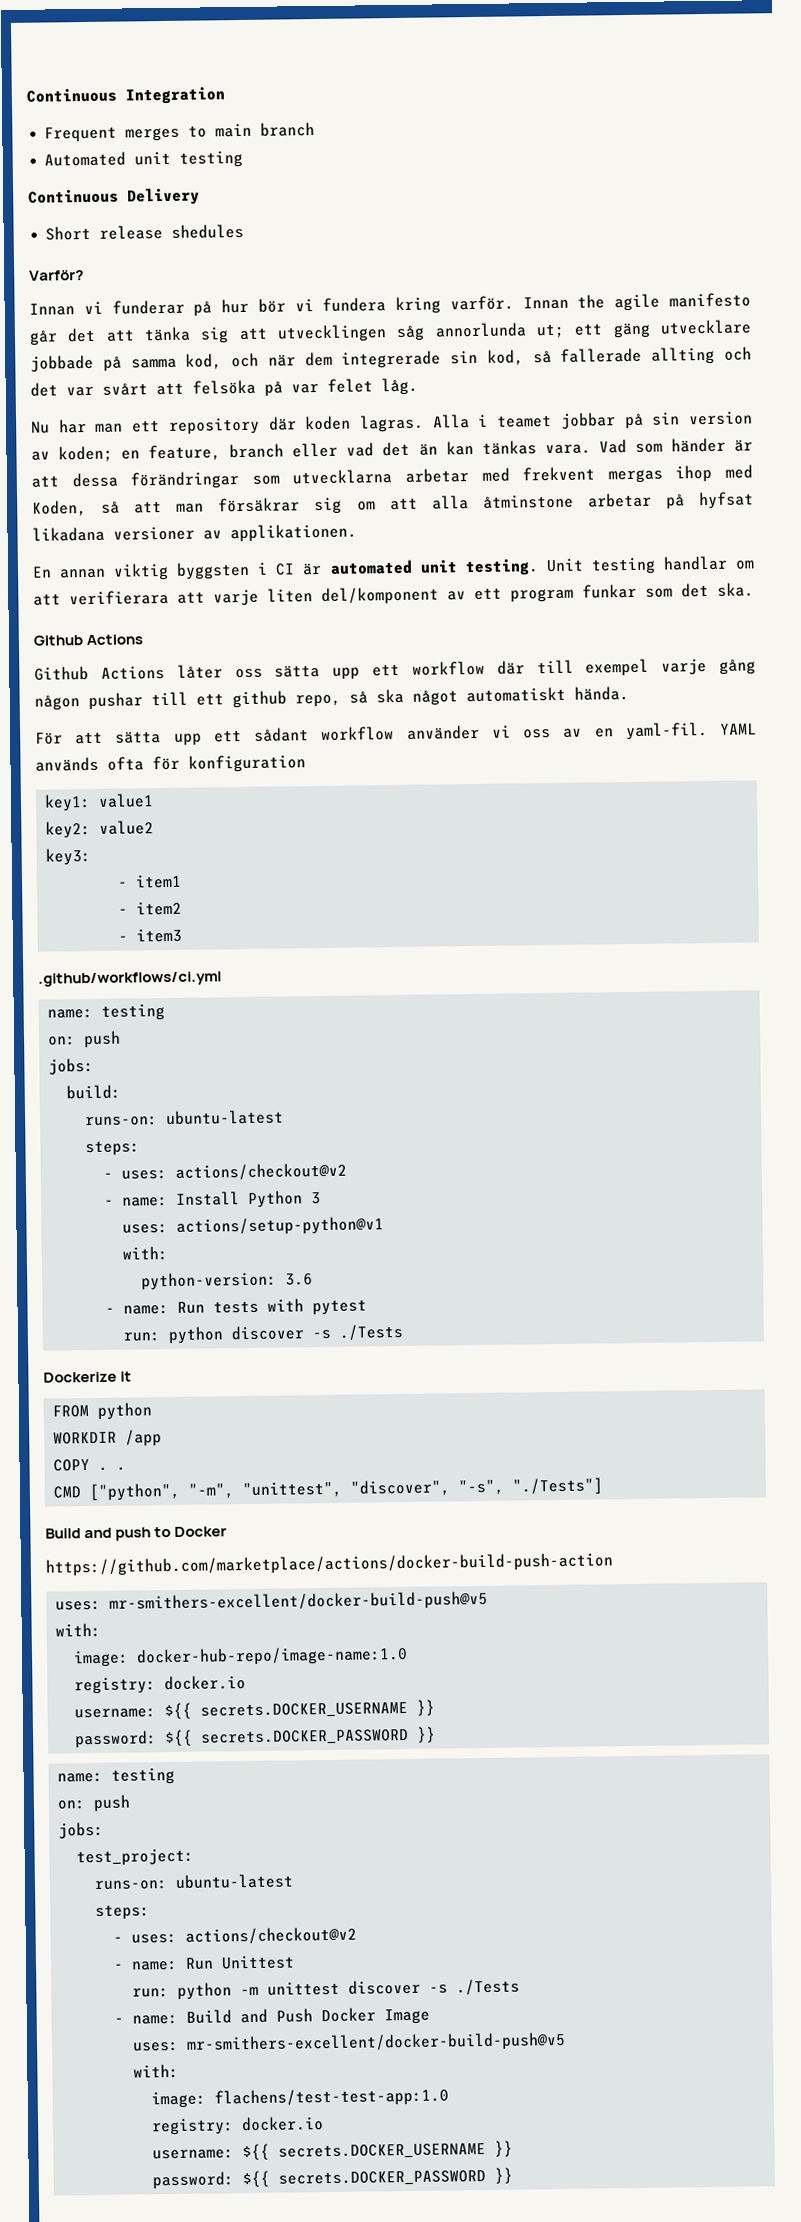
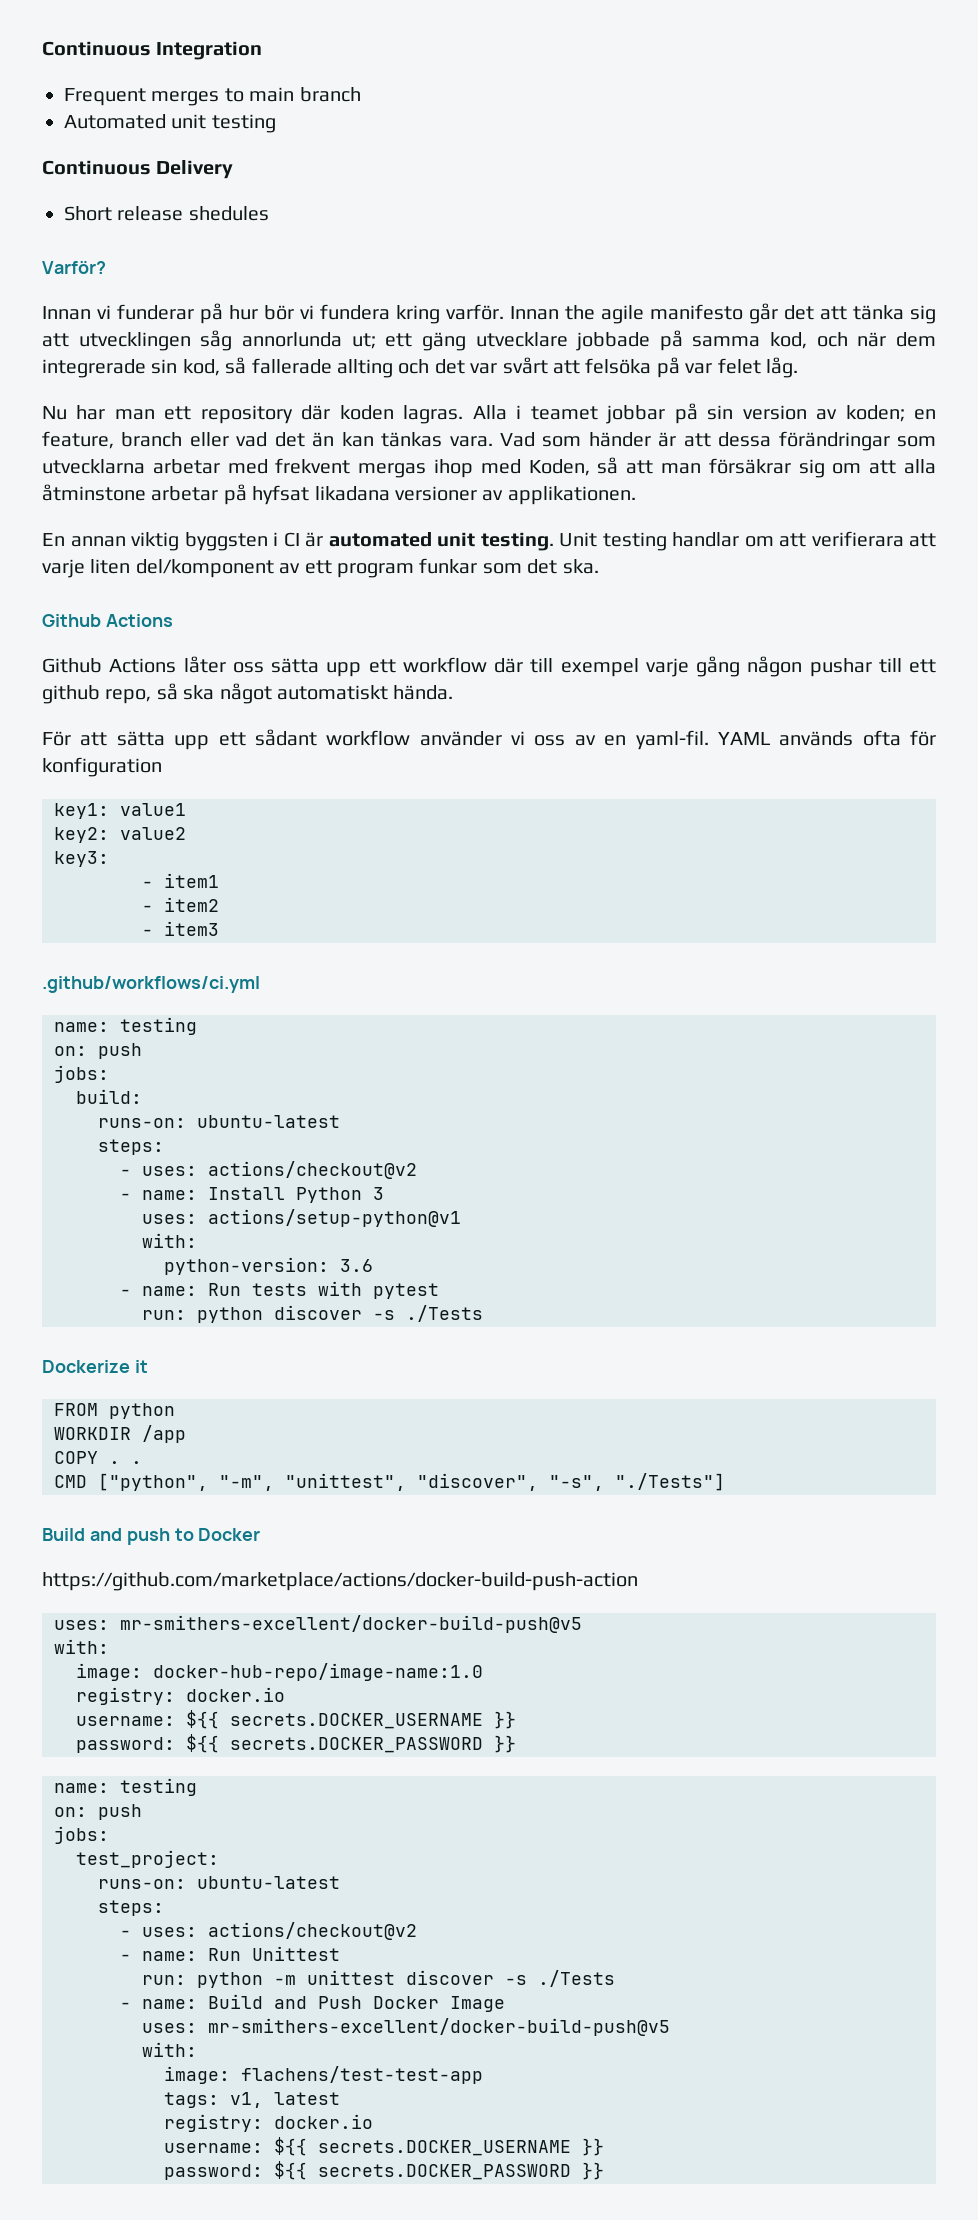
[214,2087,450,2108] flachens/test-test-app:1.0 -> [241,2066,483,2084] [164,2092,340,2108] flachens/test-test-app // tags: v1, latest

